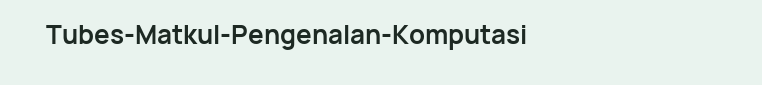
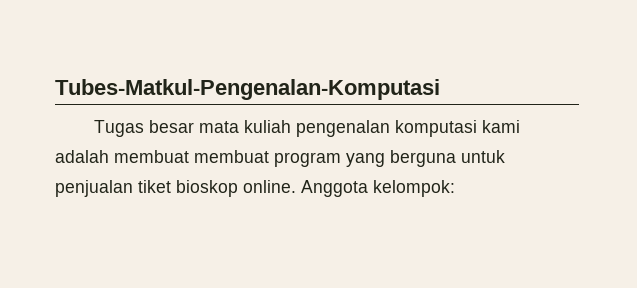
(527, 37) none -> [94,120,521,137] [55,150,505,167] [55,180,455,197] // Tugas besar mata kuliah pengenalan komputasi kami adalah membuat membuat program yang berguna untuk penjualan tiket bioskop online. Anggota kelompok:

